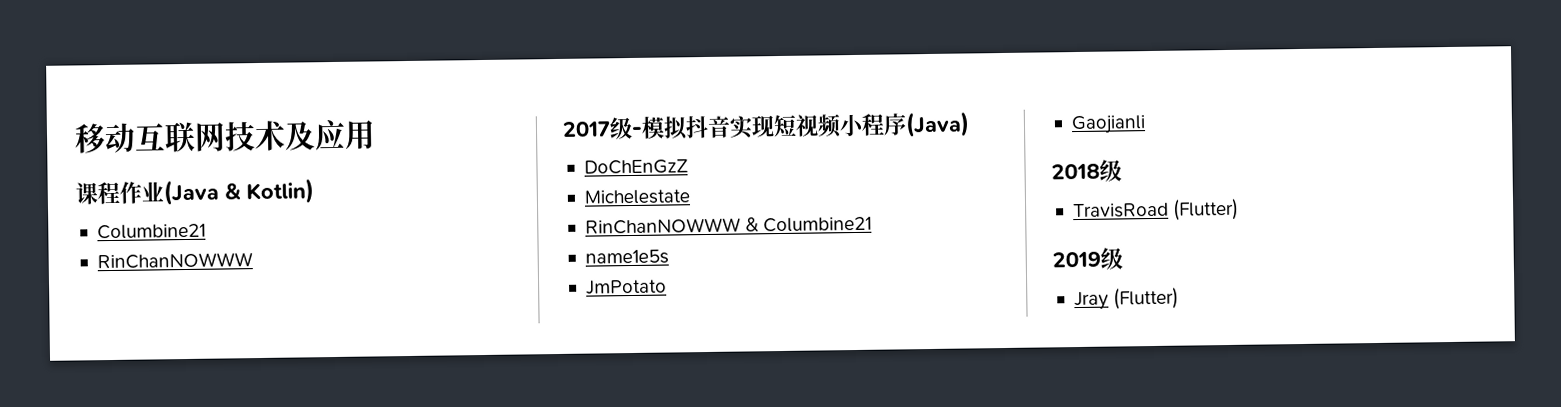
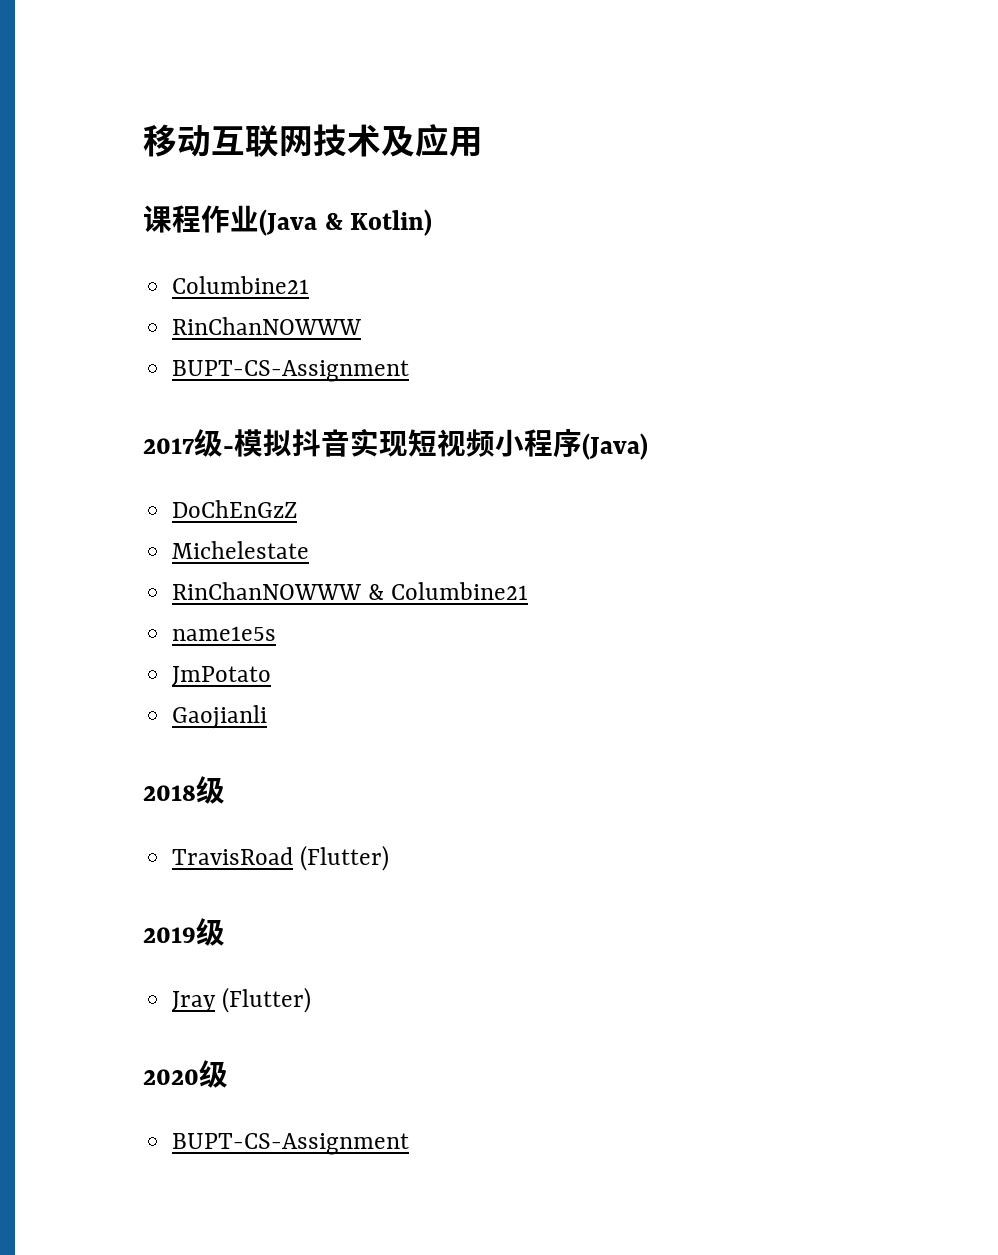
(253, 261) none -> [172,360,410,382] // BUPT-CS-Assignment
(1180, 298) none -> [143,1060,228,1088] [172,1133,410,1155] // 2020级 // BUPT-CS-Assignment

